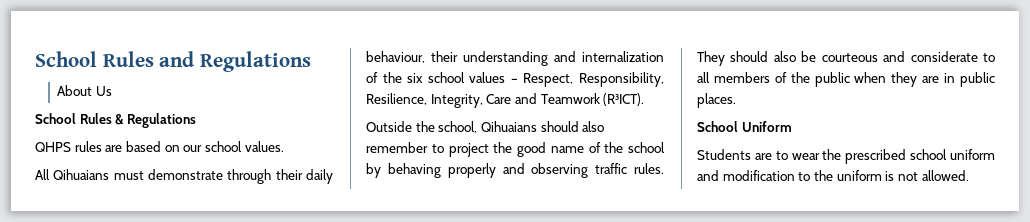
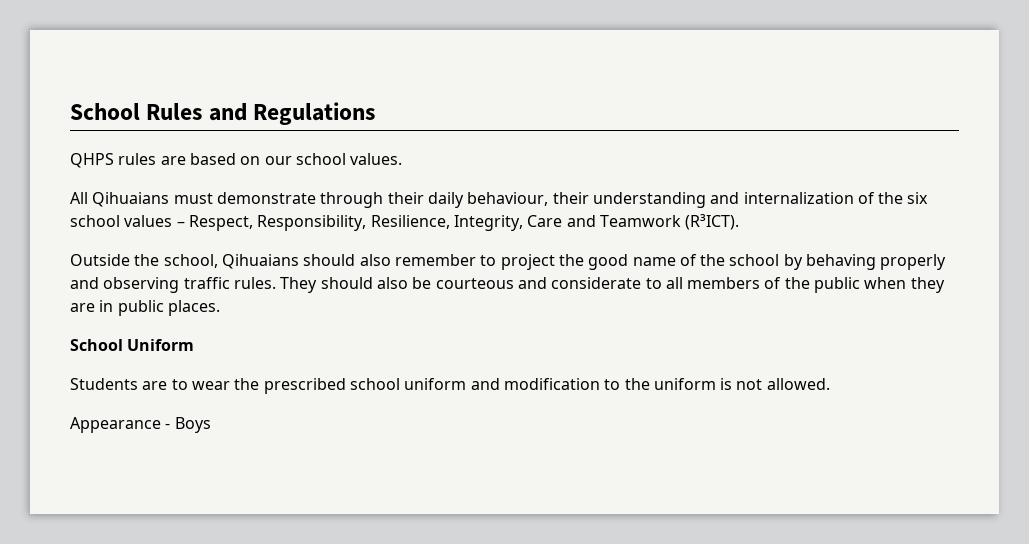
[57,85,112,96] [35,113,196,128] // About Us // School Rules & Regulations -> (376, 113) none
(969, 175) none -> [70,417,211,433] // Appearance - Boys

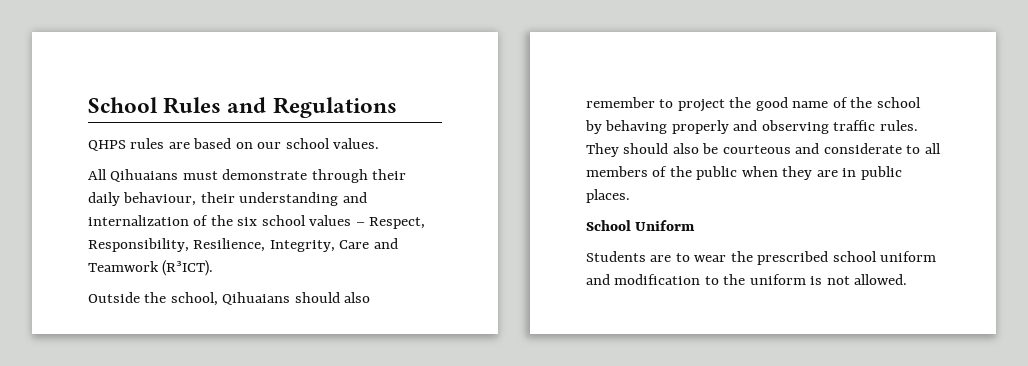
[70,417,211,433] // Appearance - Boys -> (908, 279) none

